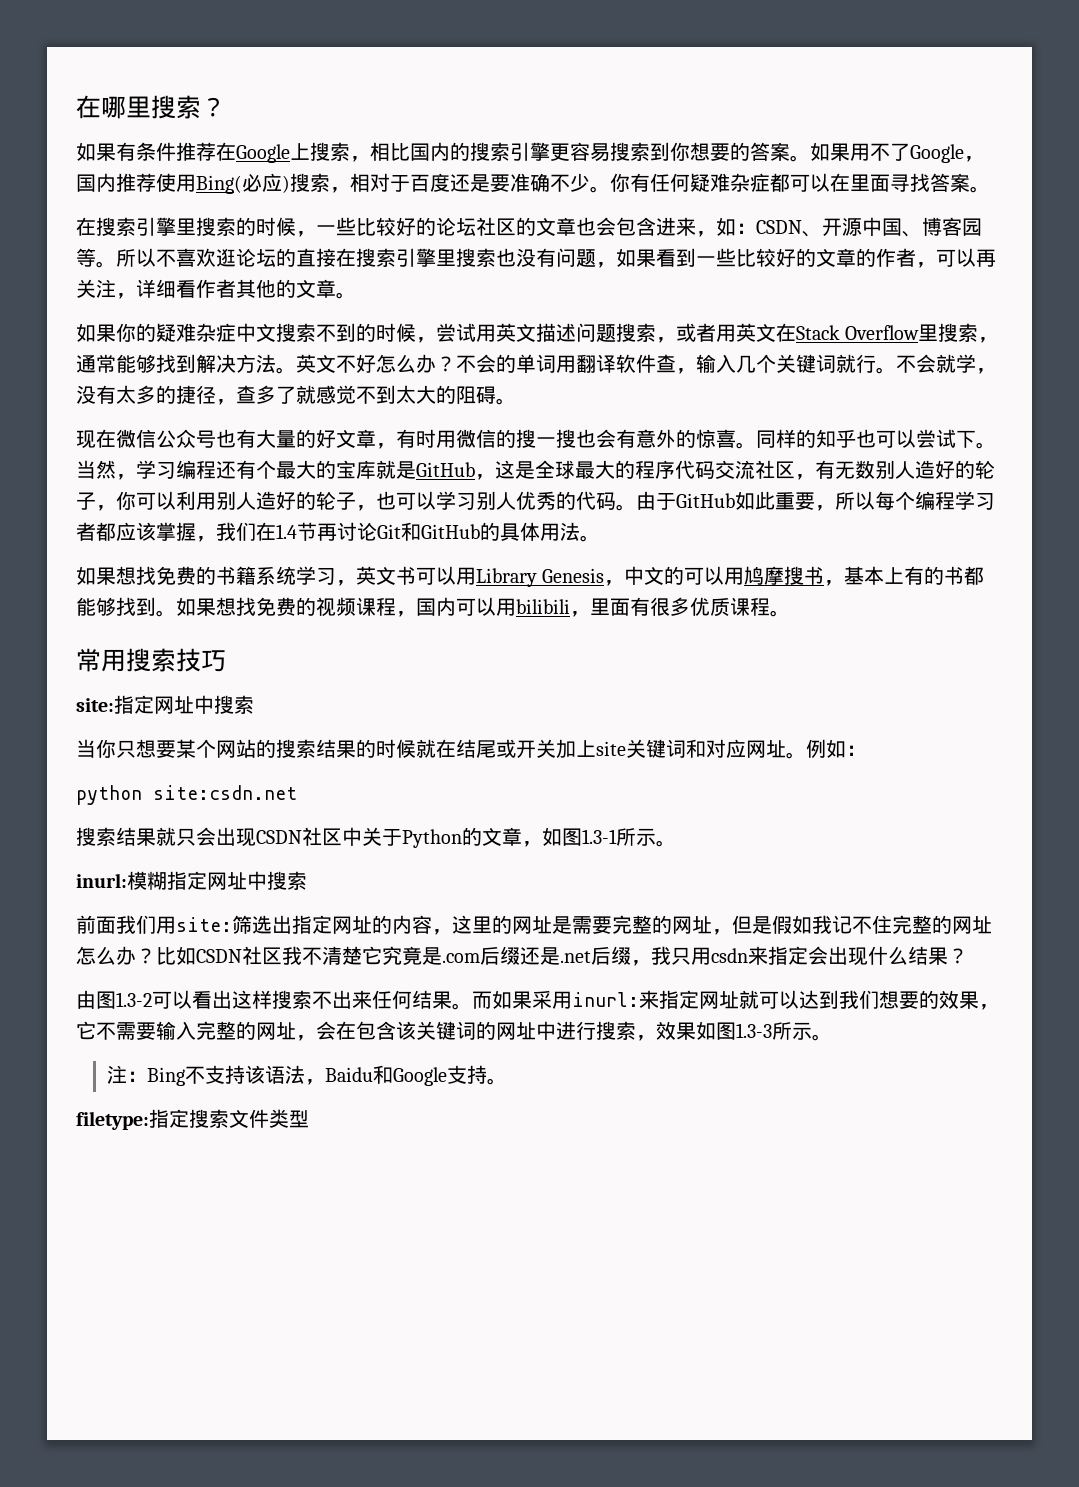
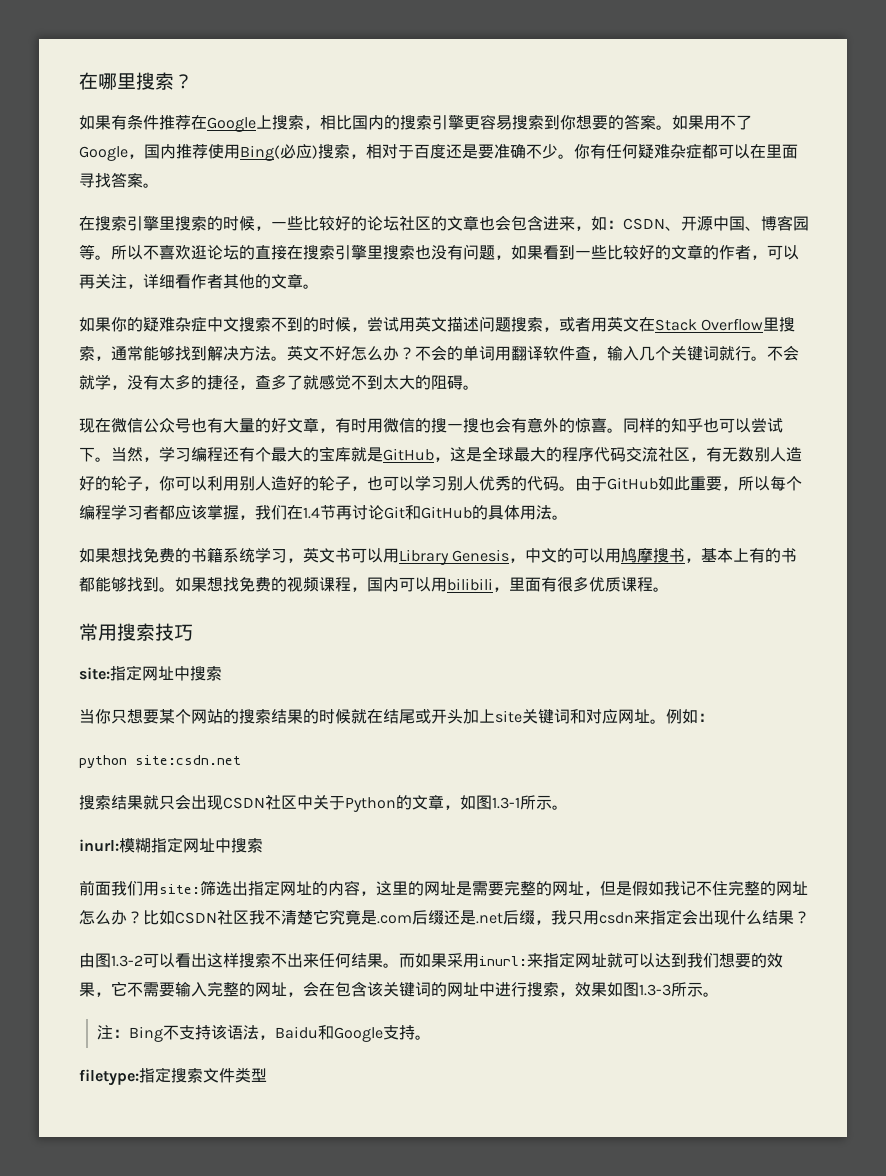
[536,739,556,758] 关 -> [447,709,463,724] 头

